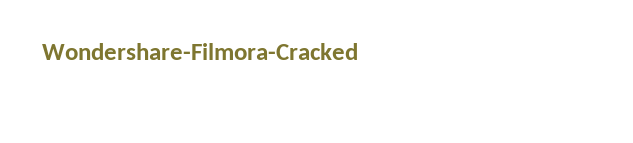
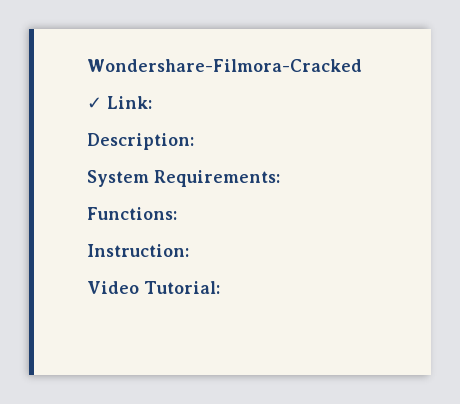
(358, 51) none -> [87,96,152,109] [87,133,194,150] [87,170,280,187] [87,207,177,220] [87,244,189,257] [87,281,220,294] // ✓ Link: // Description: // System Requirements: // Functions: // Instruction: // Video Tutorial:

